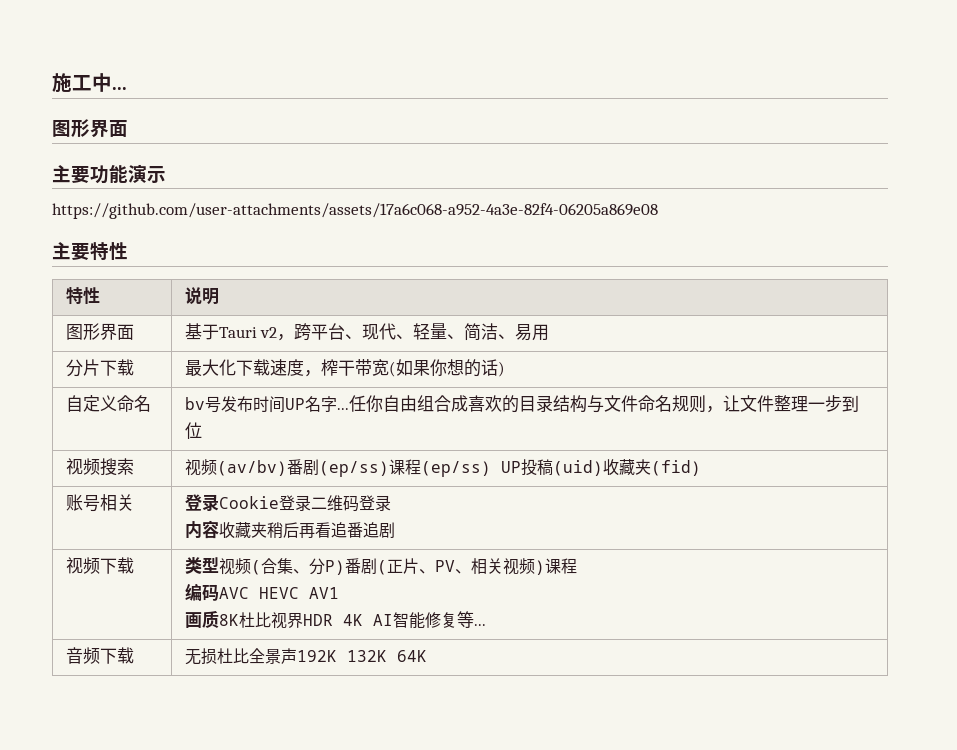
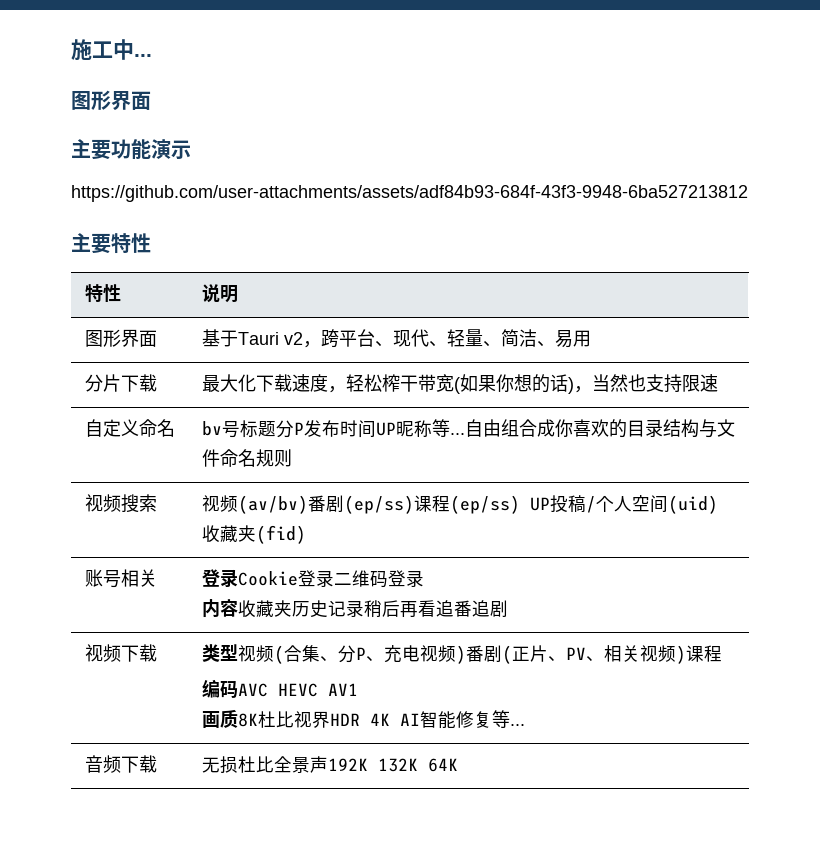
[52,203,658,219] https://github.com/user-attachments/assets/17a6c068-a952-4a3e-82f4-06205a869e08 -> [71,185,748,202] https://github.com/user-attachments/assets/adf84b93-684f-43f3-9948-6ba527213812
(321, 373) none -> [345,374,382,392] 轻松
(505, 369) none -> [573,374,718,393] ，当然也支持限速
(221, 404) none -> [239,420,304,438] 标题分P
[304,395,383,412] 名字...任你 -> [395,419,465,437] 昵称等...
(468, 403) none -> [554,419,573,437] 你
[705,395,859,413] [184,422,202,439] ，让文件整理一步到位 -> (292, 458) none
(553, 467) none -> [585,495,668,513] /个人空间
(267, 530) none -> [291,600,364,618] 历史记录
[324,560,345,575] P) -> [355,645,466,664] P、充电视频)

